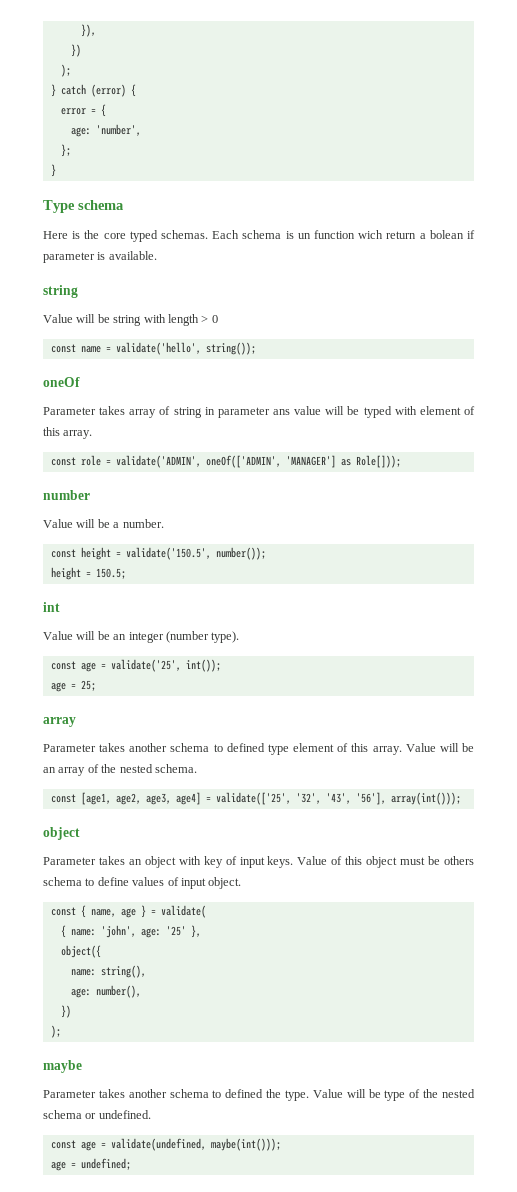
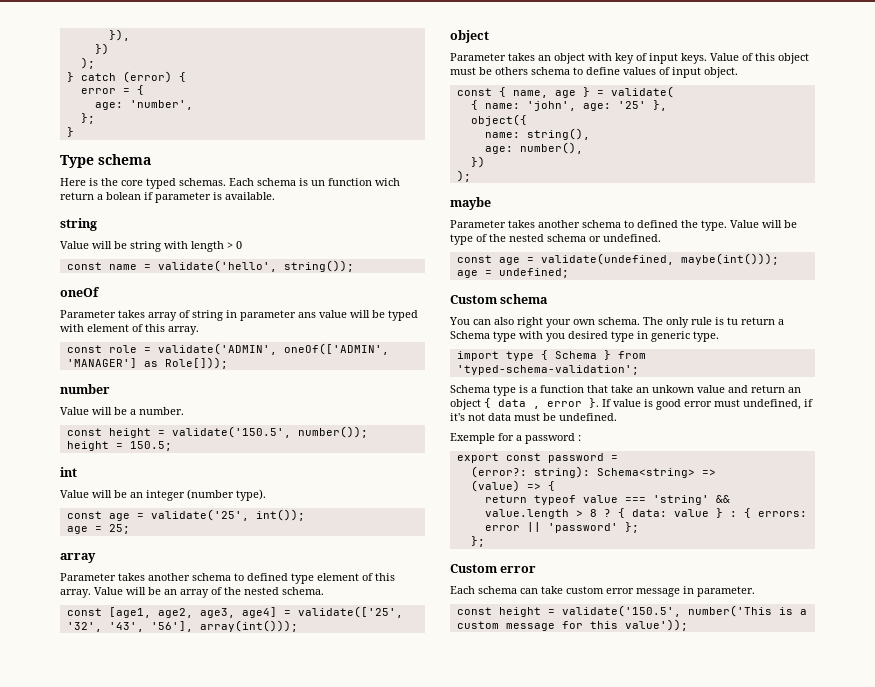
(131, 1164) none -> [450,294,549,304] [449,317,784,328] [450,331,719,342] [456,350,646,361] [456,365,639,375] [450,385,801,396] [450,398,813,410] [450,413,617,421] [450,433,581,444] [456,453,618,463] [470,466,716,478] [470,480,555,492] [484,495,730,505] [484,508,807,519] [484,522,639,533] [470,536,485,547] [450,564,537,573] [450,586,755,597] [456,605,807,617] [456,619,688,631] // Custom schema // You can also right your own schema. The only rule is tu return a Schema type with you desired type in generic type. // import type { Schema } from 'typed-schema-validation'; // Schema type is a function that take an unkown value and return an object { data , error }. If value is good error must undefined, if it's not data must be undefined. // Exemple for a password : // export const password = // (error?: string): Schema<string> => // (value) => { // return typeof value === 'string' && value.length > 8 ? { data: value } : { errors: error || 'password' }; // }; // Custom error // Each schema can take custom error message in parameter. // const height = validate('150.5', number('This is a custom message for this value'));

